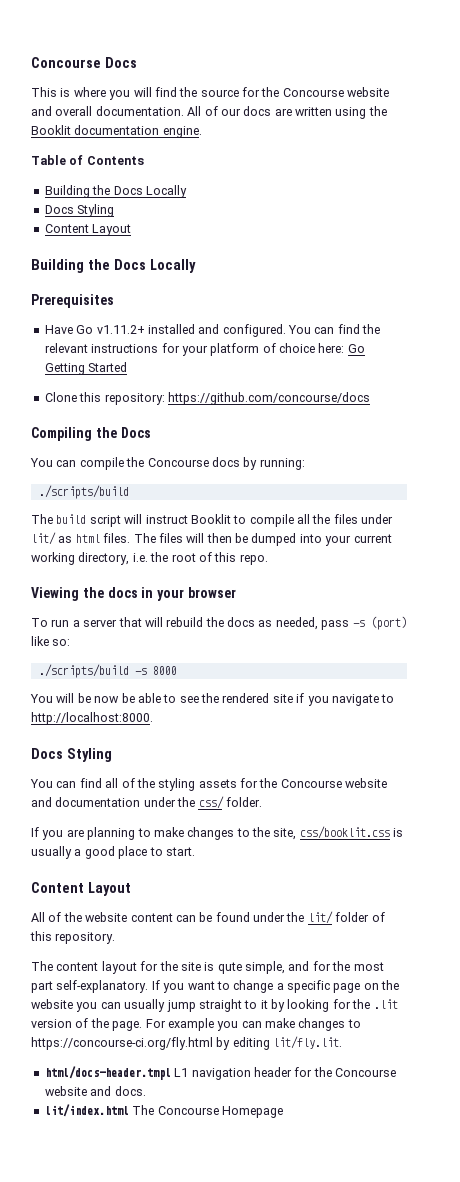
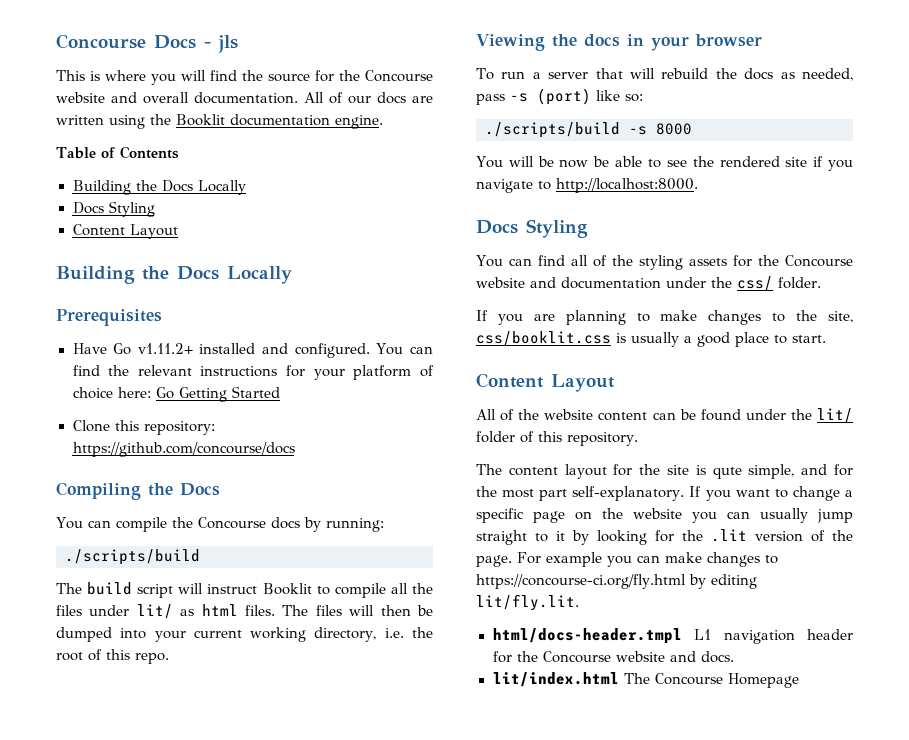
(137, 62) none -> [204,35,238,53] - jls

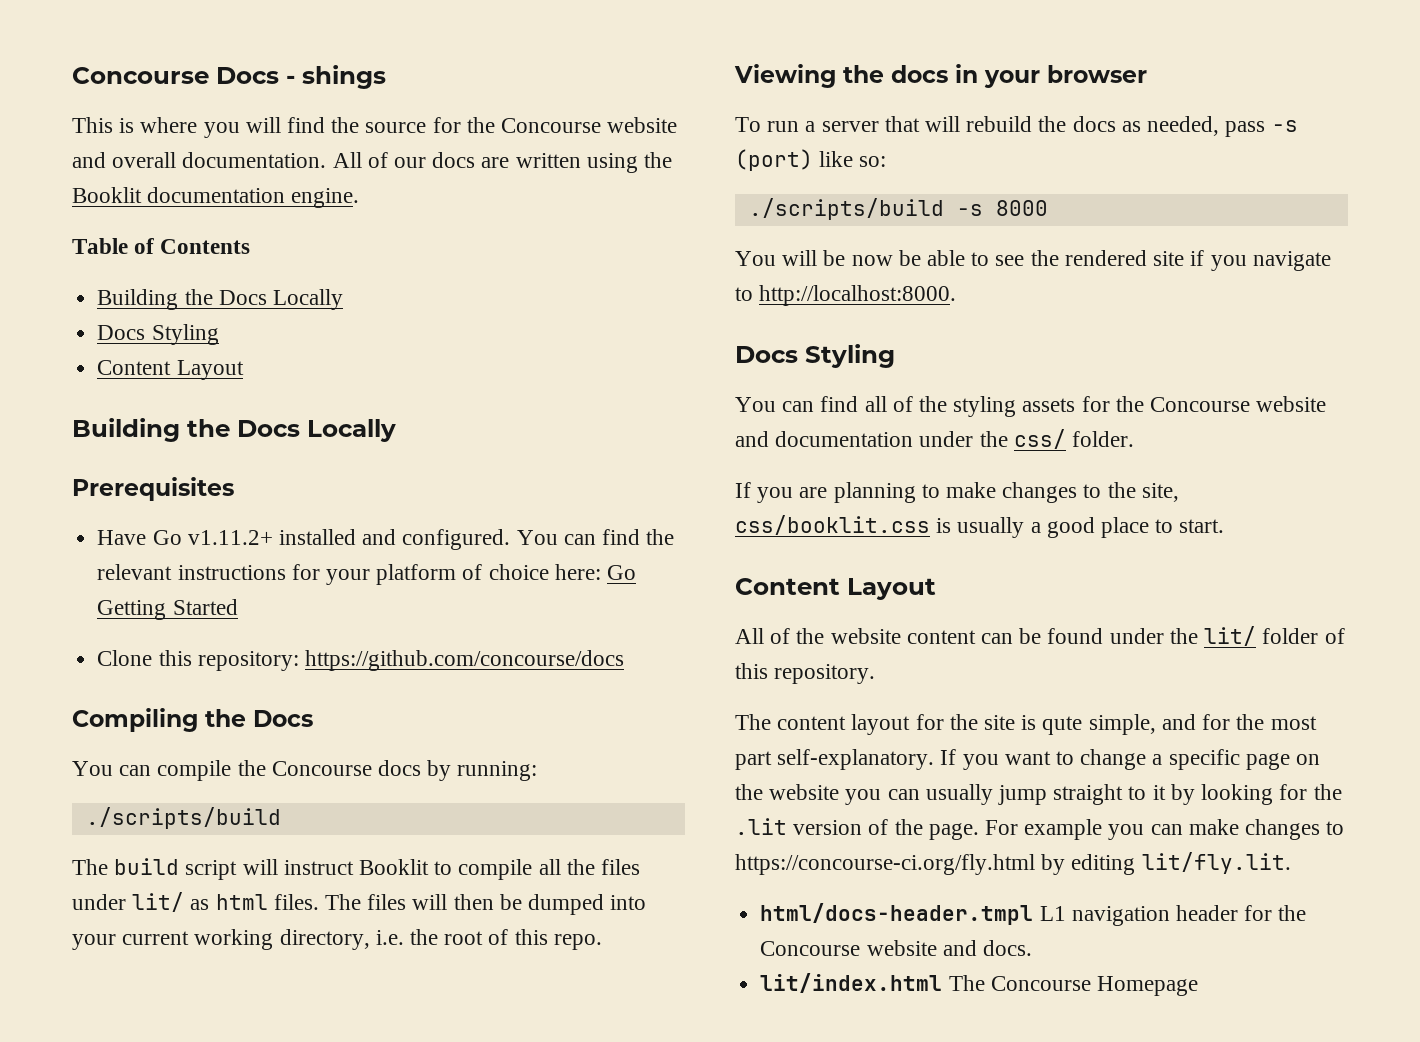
[218,35,238,53] jls -> [302,65,386,89] shings

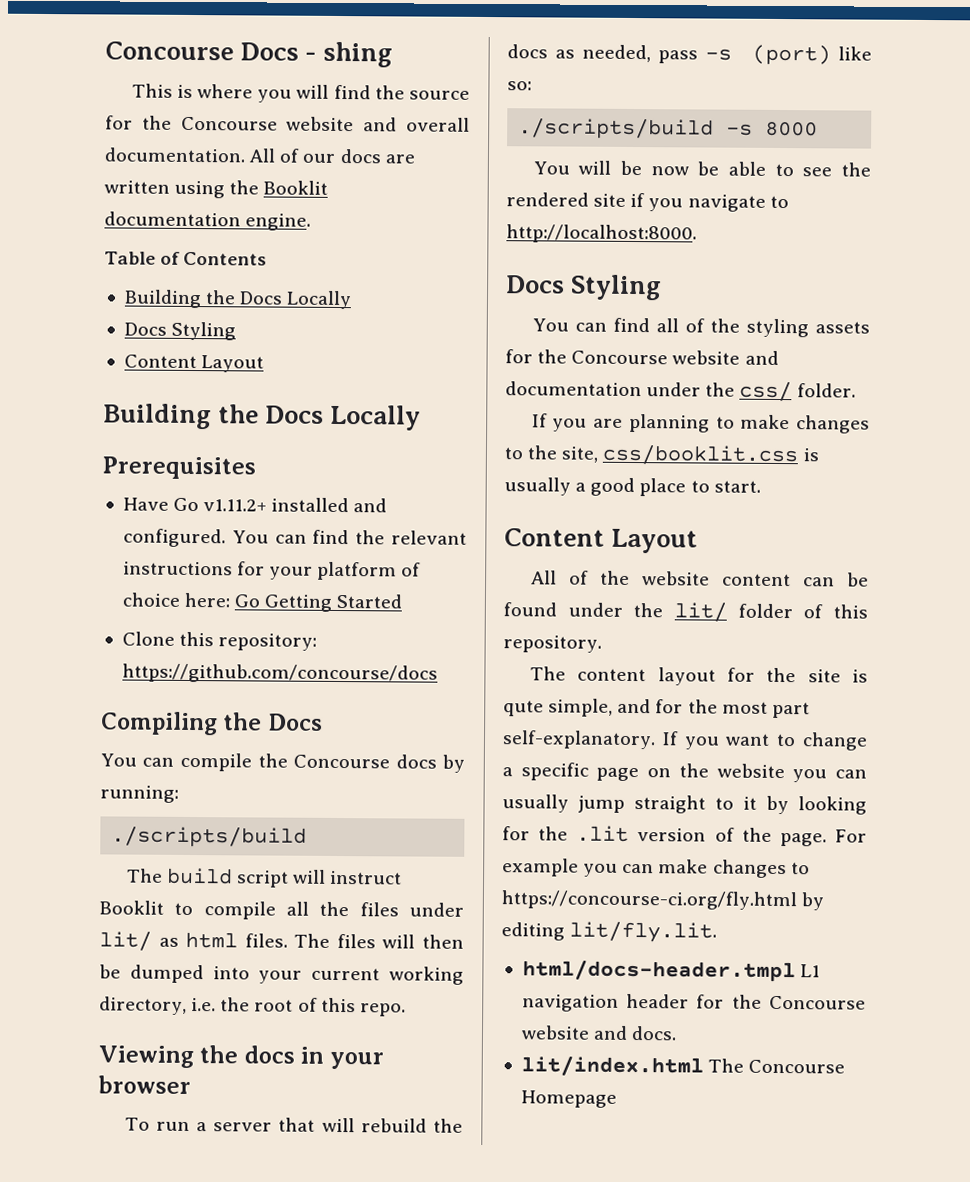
[302,65,386,89] shings -> [323,41,394,68] shing

